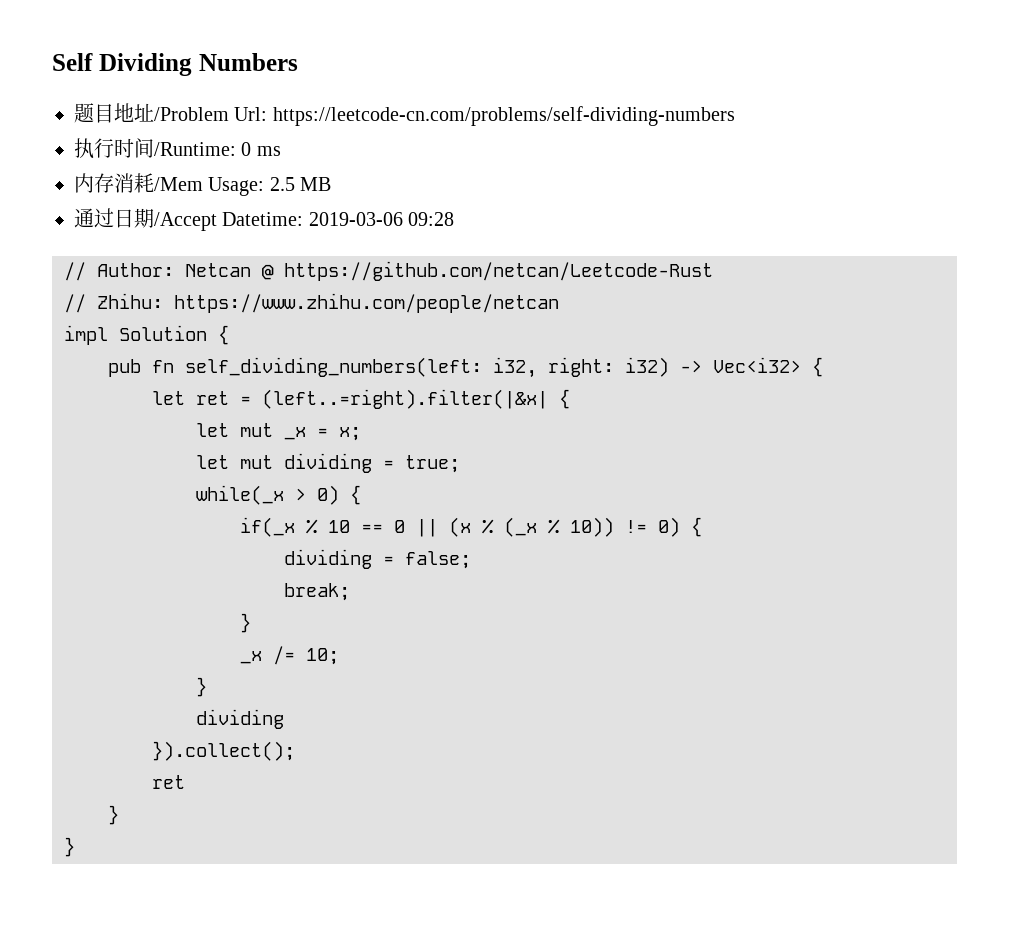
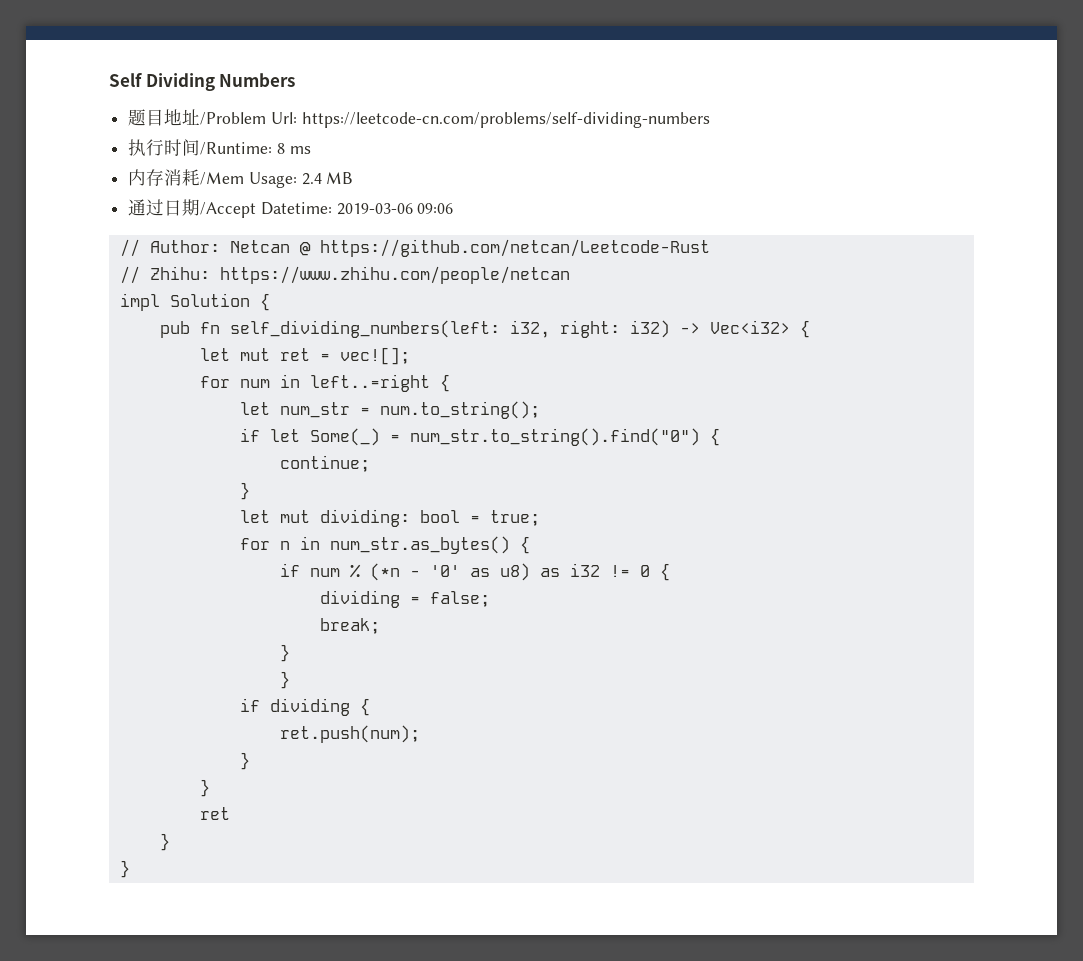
[241,142,252,156] 0 -> [276,143,285,154] 8
[269,177,295,191] 2.5 -> [301,173,322,185] 2.4
[408,212,455,226] 09:28 -> [417,203,454,214] 09:06
(185, 398) none -> [239,348,270,361] mut
[262,389,570,409] [196,423,361,441] [196,453,372,473] (left..=right).filter(|&x| { // let mut _x = x; // let mut dividing -> [339,347,410,365] [199,374,450,392] [239,401,540,419] [239,428,720,446] [279,455,370,472] [239,482,250,500] [239,509,460,527] vec![]; // for num in left..=right { // let num_str = num.to_string(); // if let Some(_) = num_str.to_string().find("0") { // continue; // } // let mut dividing: bool
[196,485,361,505] [240,517,680,537] while(_x > 0) { // if(_x % 10 == 0 || (x % (_x % 10)) != 0) -> [239,536,530,554] [279,563,650,581] for n in num_str.as_bytes() { // if num % (*n - '0' as u8) as i32 != 0
[240,646,339,665] [196,677,207,697] [196,709,284,729] [152,741,295,761] _x /= 10; // } // dividing // }).collect(); -> [279,671,290,689] [239,698,370,716] [279,725,420,743] [239,752,250,770] [199,779,210,797] } // if dividing { // ret.push(num); // } // }

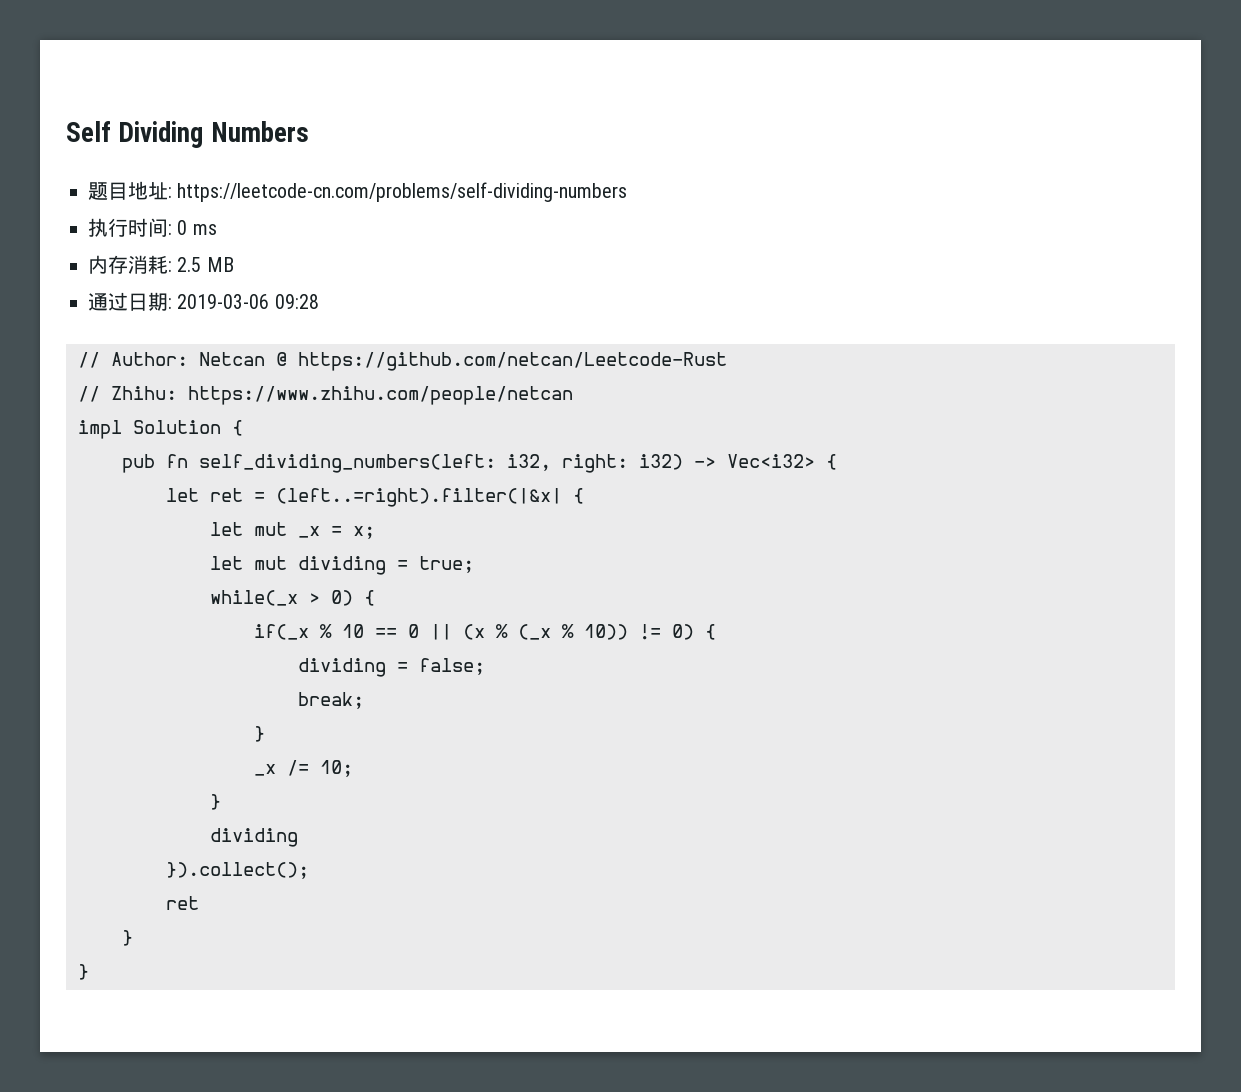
[200,112,297,125] /Problem Url: -> [168,187,172,198] :
[200,142,285,155] /Runtime: 8 -> [168,220,188,235] : 0
[200,172,322,188] /Mem Usage: 2.4 -> [168,257,202,272] : 2.5
[200,202,454,218] /Accept Datetime: 2019-03-06 09:06 -> [168,294,319,309] : 2019-03-06 09:28
[239,348,270,361] mut -> (199, 495) none
[339,347,410,365] [199,374,450,392] [239,401,540,419] [239,428,720,446] [279,455,370,472] [239,482,250,500] [239,509,460,527] vec![]; // for num in left..=right { // let num_str = num.to_string(); // if let Some(_) = num_str.to_string().find("0") { // continue; // } // let mut dividing: bool -> [276,488,584,507] [210,522,375,539] [210,556,386,575] (left..=right).filter(|&x| { // let mut _x = x; // let mut dividing
[239,536,530,554] [279,563,650,581] for n in num_str.as_bytes() { // if num % (*n - '0' as u8) as i32 != 0 -> [210,590,375,606] [254,624,694,640] while(_x > 0) { // if(_x % 10 == 0 || (x % (_x % 10)) != 0)
[279,671,290,689] [239,698,370,716] [279,725,420,743] [239,752,250,770] [199,779,210,797] } // if dividing { // ret.push(num); // } // } -> [254,760,353,777] [210,794,221,810] [210,828,298,847] [166,862,309,879] _x /= 10; // } // dividing // }).collect();

